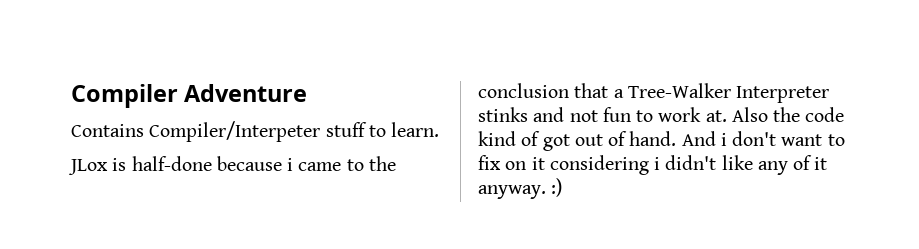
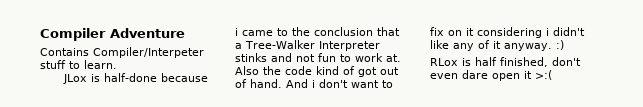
(563, 187) none -> [430,57,581,67] [430,70,552,81] // RLox is half finished, don't even dare open it >:(

